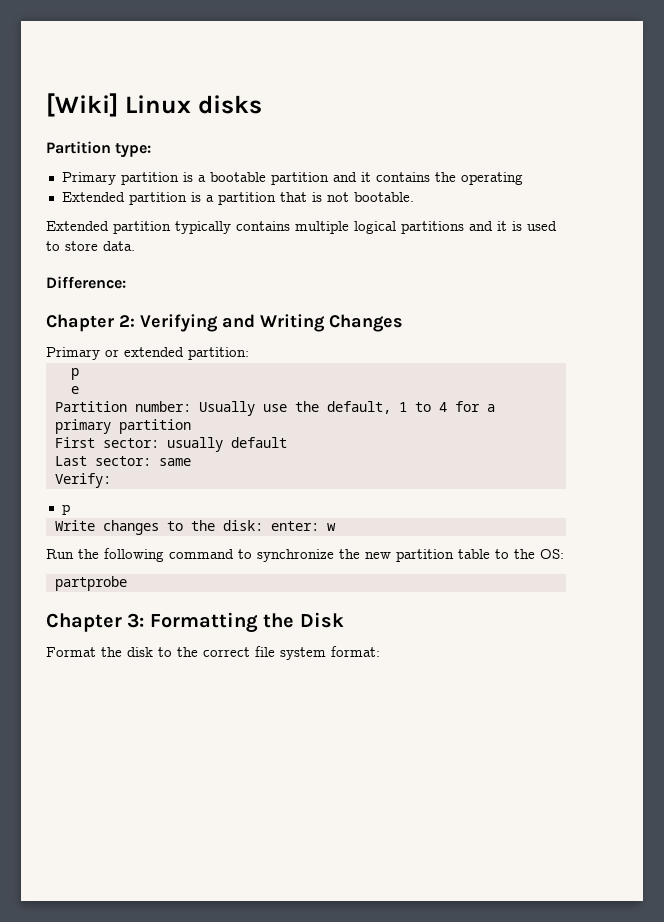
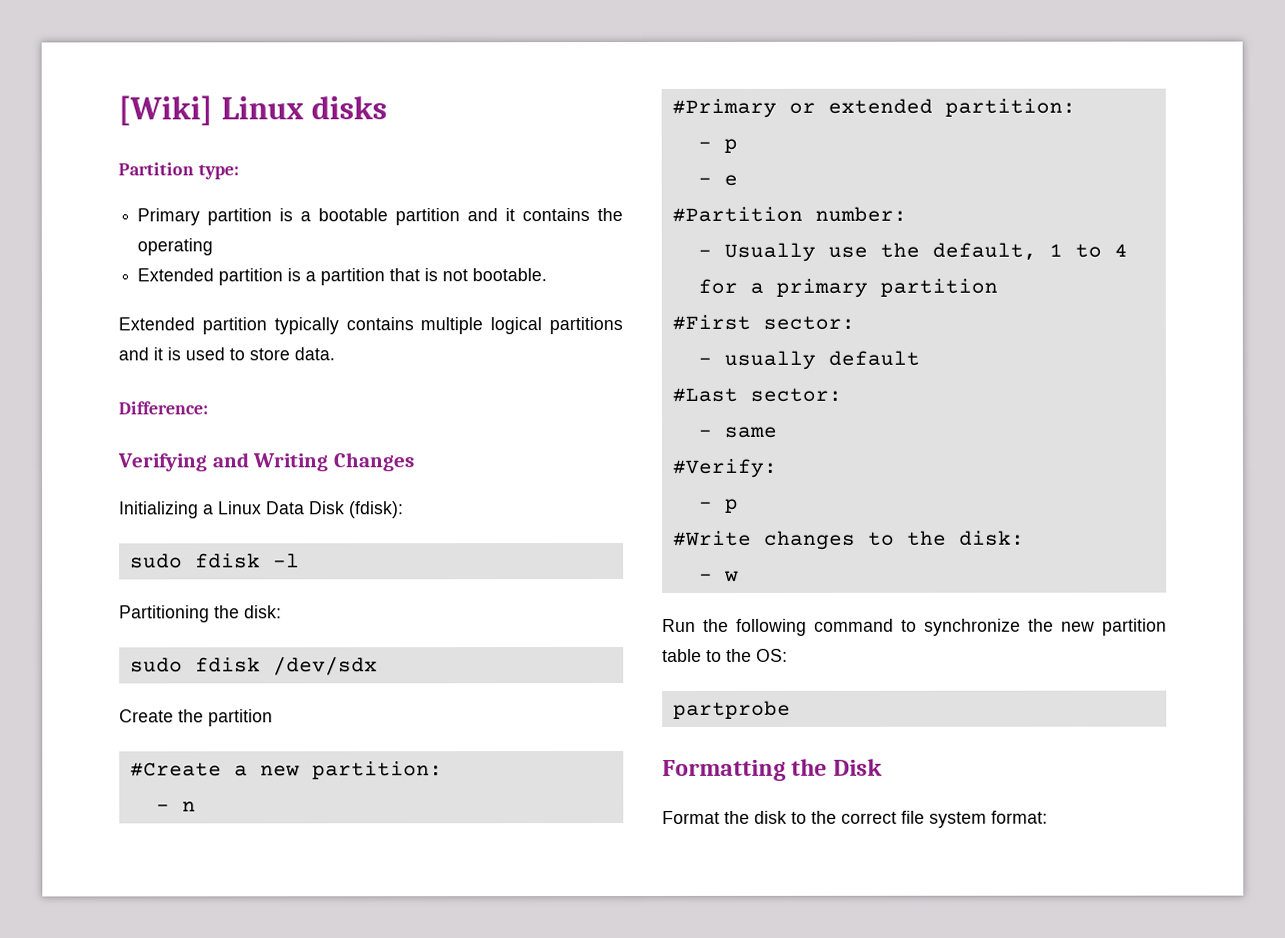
[46,314,135,332] Chapter 2: -> (208, 408) none
[46,347,100,360] Primary -> [119,501,404,519] [129,553,300,569] [119,605,282,623] [129,656,378,676] [119,709,273,727] [129,761,443,780] [155,801,196,812] [671,98,777,118] Initializing a Linux Data Disk (fdisk): // sudo fdisk -l // Partitioning the disk: // sudo fdisk /dev/sdx // Create the partition // #Create a new partition: // - n // #Primary
[70,368,79,380] p // -> [697,138,738,153] [697,177,712,185] - p // -
[54,401,127,412] Partition -> [671,206,803,222] #Partition
(191, 406) none -> [697,249,712,257] // -
[54,437,159,448] First sector: -> [671,314,855,330] [697,357,712,365] #First sector: // -
[54,456,151,466] Last sector: -> [671,387,842,402] [697,429,712,437] #Last sector: // -
[54,473,111,488] [61,504,70,515] [54,520,95,531] Verify: // p // Write -> [671,458,778,478] [698,498,739,513] [672,530,752,546] #Verify: // - p // #Write
[270,521,319,531] enter: -> [698,573,713,581] // -
[46,613,145,632] Chapter 3: -> (791, 709) none

